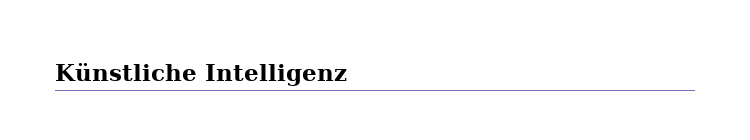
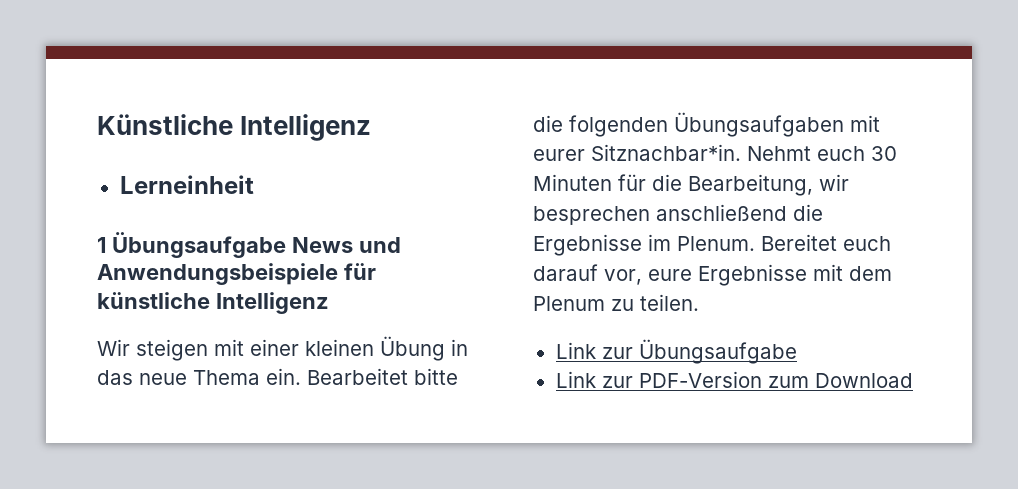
(347, 75) none -> [119,175,254,194] [97,232,401,258] [97,263,376,285] [97,292,329,314] [97,336,468,361] [97,368,458,385] [533,112,880,137] [533,144,897,161] [533,174,849,196] [533,204,823,225] [533,234,891,256] [533,264,892,286] [533,294,699,311] [555,339,797,364] [555,371,913,388] // Lerneinheit // 1 Übungsaufgabe News und Anwendungsbeispiele für künstliche Intelligenz // Wir steigen mit einer kleinen Übung in das neue Thema ein. Bearbeitet bitte die folgenden Übungsaufgaben mit eurer Sitznachbar*in. Nehmt euch 30 Minuten für die Bearbeitung, wir besprechen anschließend die Ergebnisse im Plenum. Bereitet euch darauf vor, eure Ergebnisse mit dem Plenum zu teilen. // Link zur Übungsaufgabe // Link zur PDF-Version zum Download

